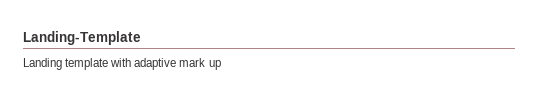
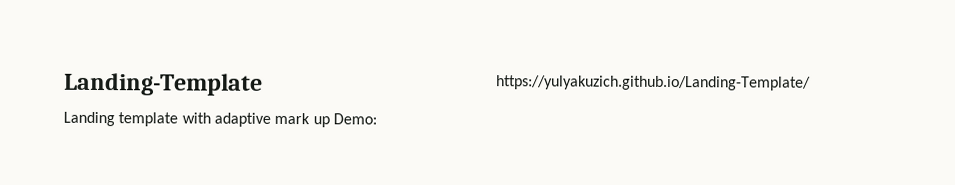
(221, 65) none -> [332,113,377,125] [496,75,811,91] Demo: https://yulyakuzich.github.io/Landing-Template/

